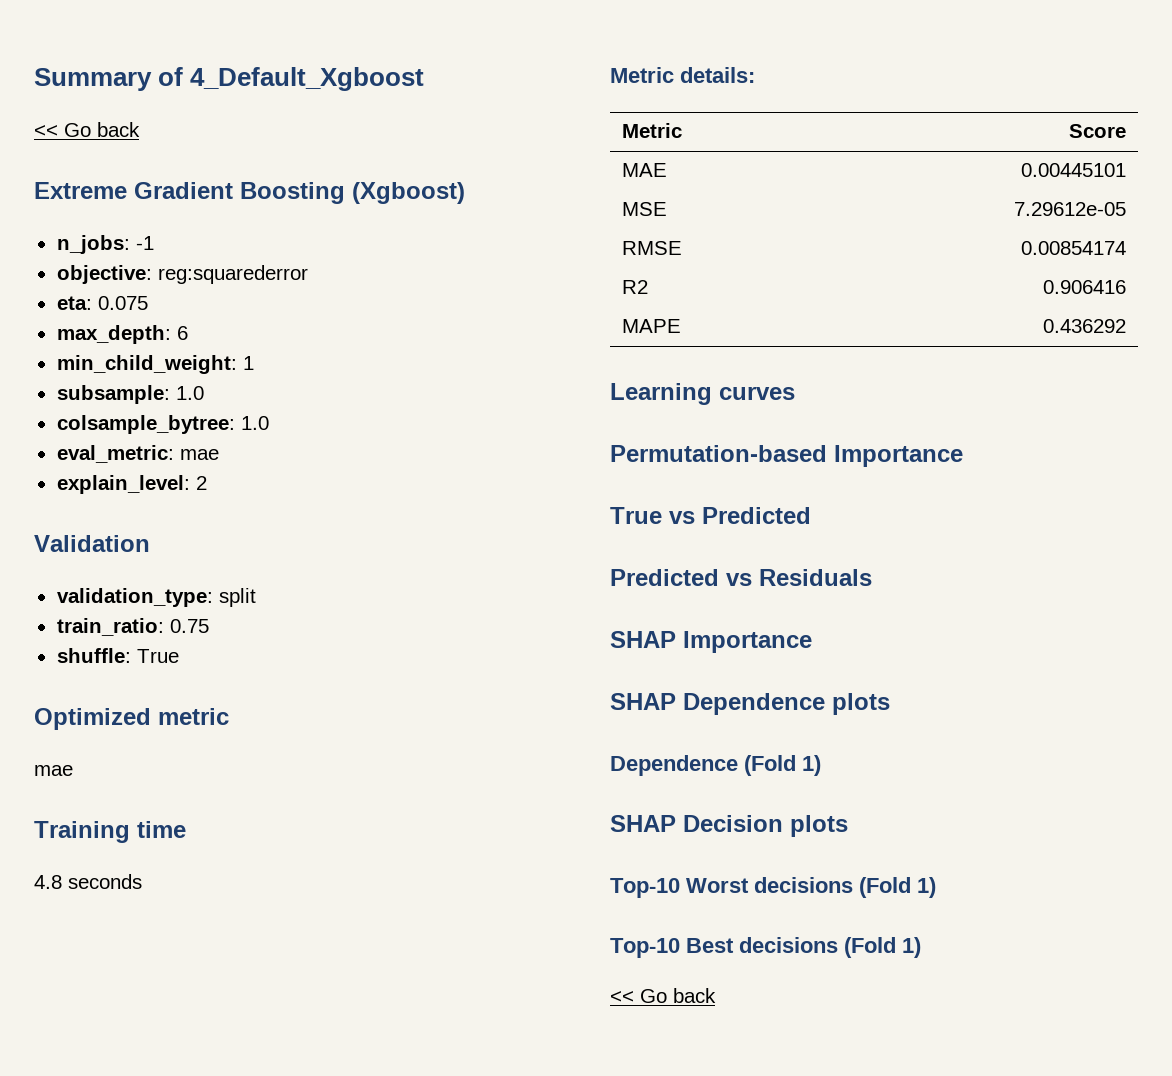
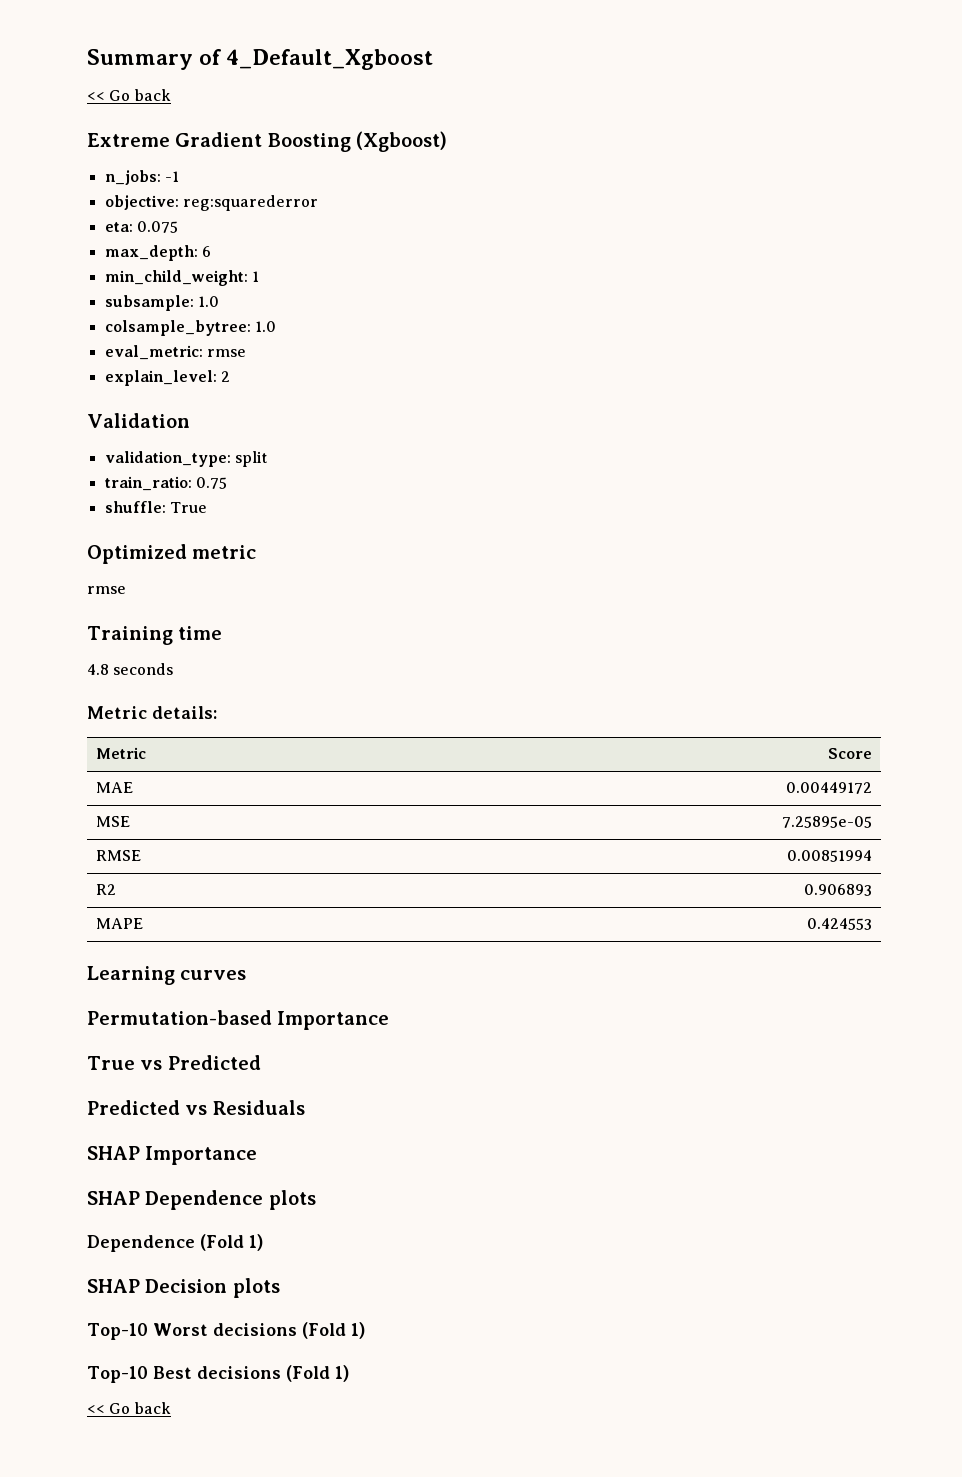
[179,449,219,460] mae -> [206,349,246,357] rmse
[34,765,73,776] mae -> [87,586,126,594] rmse
[1020,163,1126,177] 0.00445101 -> [785,782,872,794] 0.00449172
[1013,202,1126,216] 7.29612e-05 -> [781,816,872,828] 7.25895e-05
[1020,241,1126,255] 0.00854174 -> [786,850,872,862] 0.00851994
[1042,280,1126,294] 0.906416 -> [803,884,872,896] 0.906893
[1042,319,1126,333] 0.436292 -> [806,918,872,930] 0.424553

